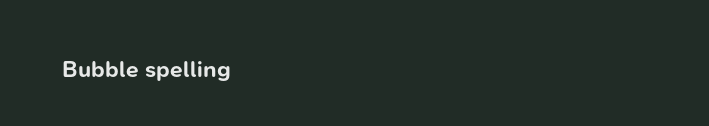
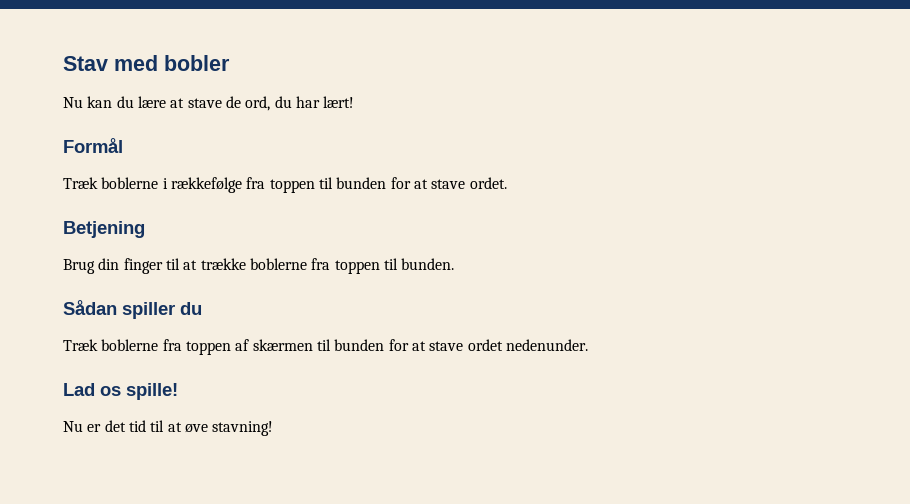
[62,61,232,81] Bubble spelling -> [63,55,230,71] [63,96,355,111] [63,138,123,153] [63,177,507,193] [63,221,145,238] [63,258,455,274] [63,300,202,319] [63,339,588,355] [63,383,178,400] [63,420,274,436] Stav med bobler // Nu kan du lære at stave de ord, du har lært! // Formål // Træk boblerne i rækkefølge fra toppen til bunden for at stave ordet. // Betjening // Brug din finger til at trække boblerne fra toppen til bunden. // Sådan spiller du // Træk boblerne fra toppen af skærmen til bunden for at stave ordet nedenunder. // Lad os spille! // Nu er det tid til at øve stavning!

